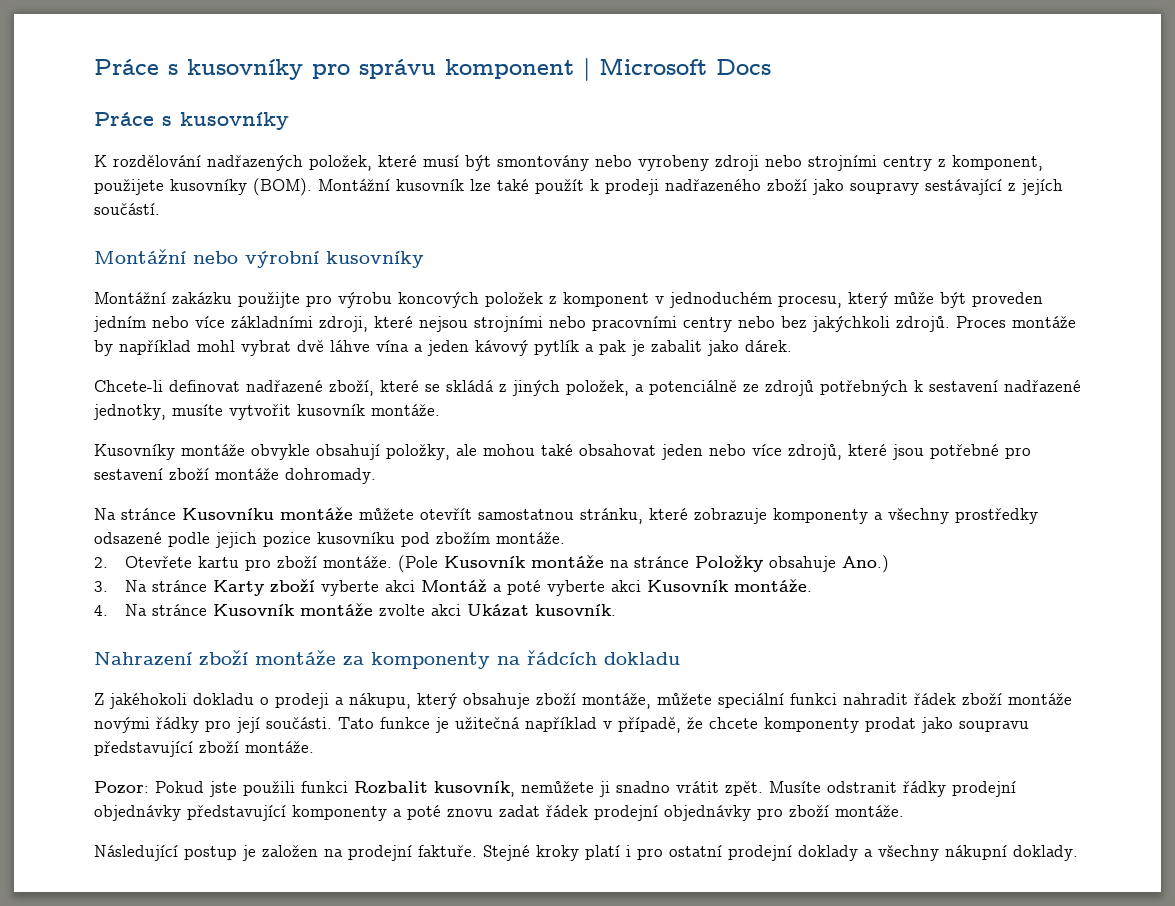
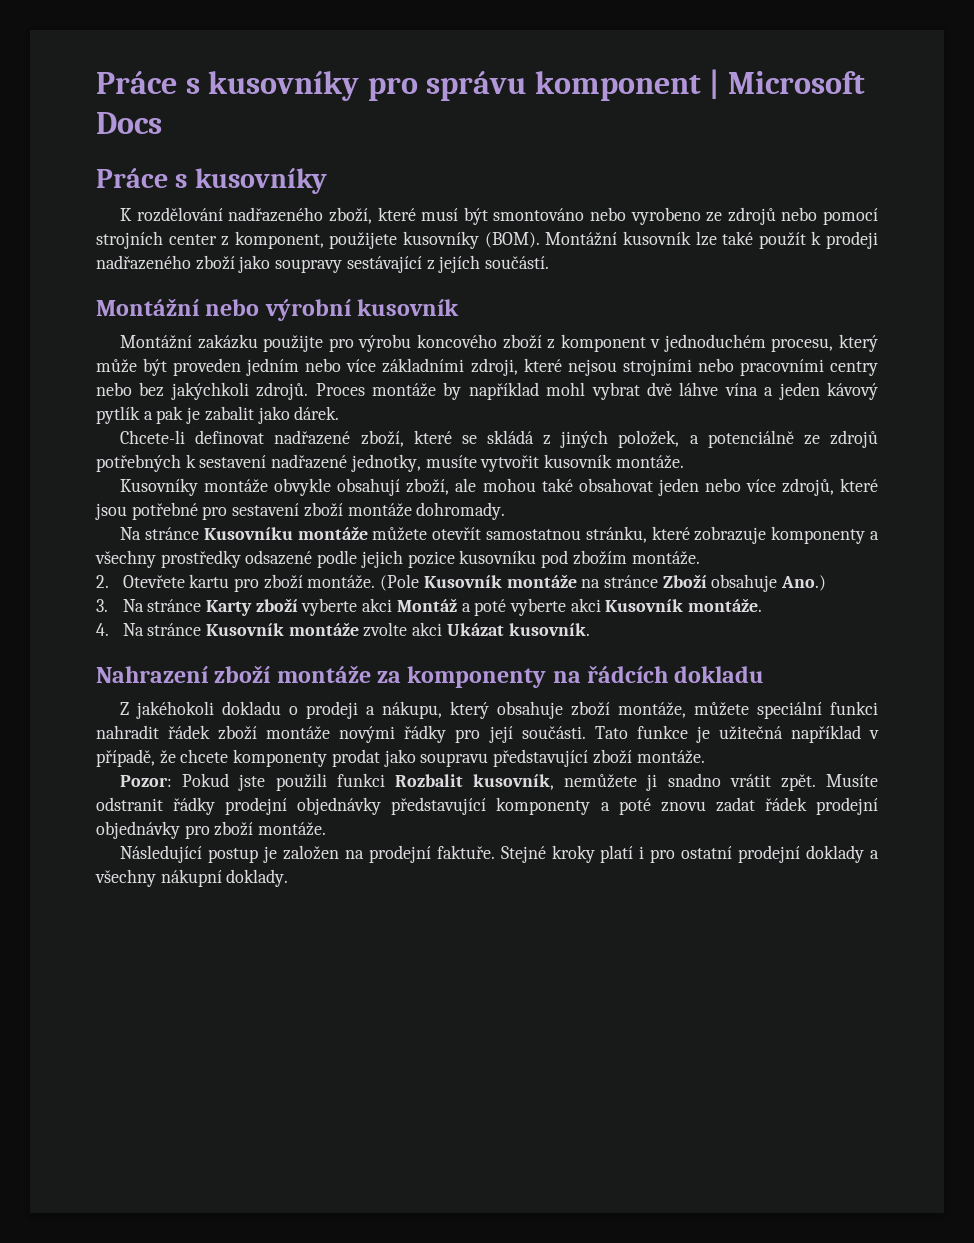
[207,155,372,171] nadřazených položek, -> [228,207,372,224] nadřazeného zboží,
[497,155,932,171] smontovány nebo vyrobeny zdroji nebo strojními centry -> [493,207,878,225] [96,231,217,249] smontováno nebo vyrobeno ze zdrojů nebo pomocí strojních center
[326,251,424,268] kusovníky -> [357,299,460,316] kusovník
[398,292,543,308] koncových položek -> [416,334,542,349] koncového zboží
[386,444,450,460] položky, -> [406,478,450,495] zboží,
[694,555,763,572] Položky -> [662,574,707,588] Zboží

